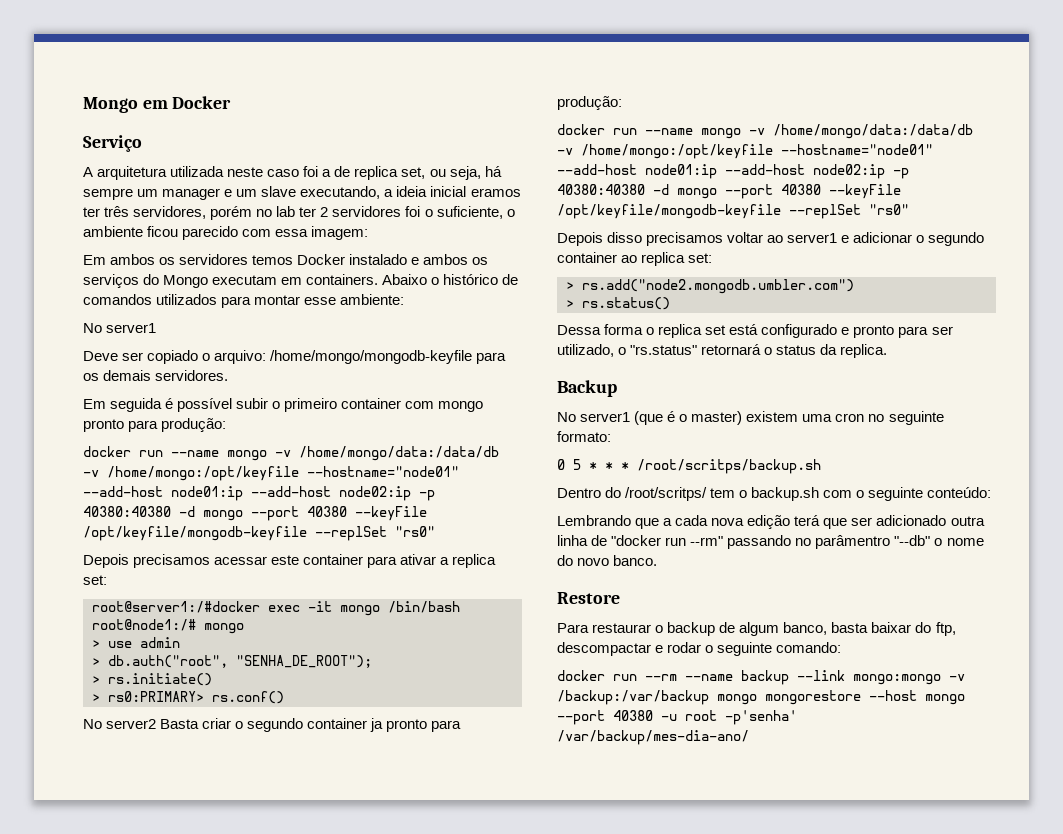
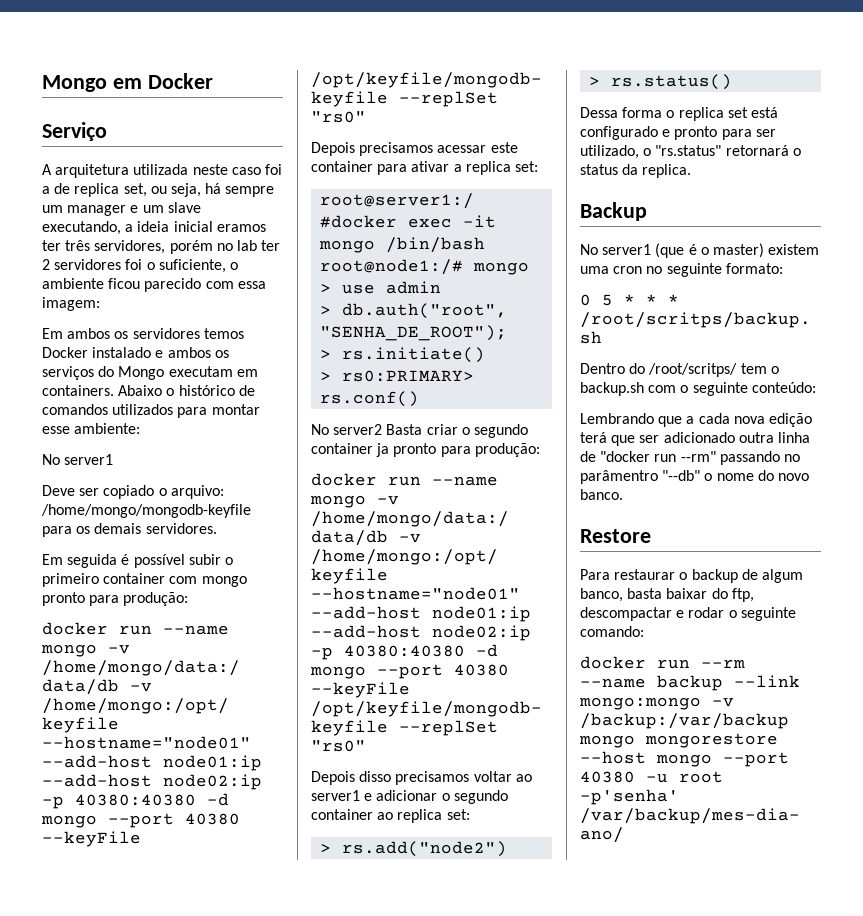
[582,279,854,294] rs.add("node2.mongodb.umbler.com") -> [342,841,508,857] rs.add("node2")

